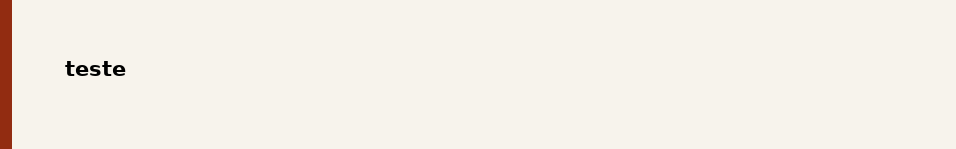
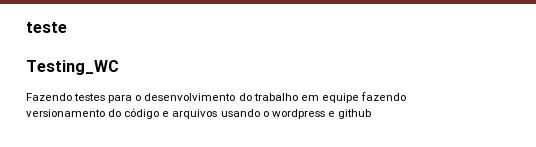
(126, 68) none -> [26,60,119,75] [26,92,406,103] [26,108,371,119] // Testing_WC // Fazendo testes para o desenvolvimento do trabalho em equipe fazendo versionamento do código e arquivos usando o wordpress e github

